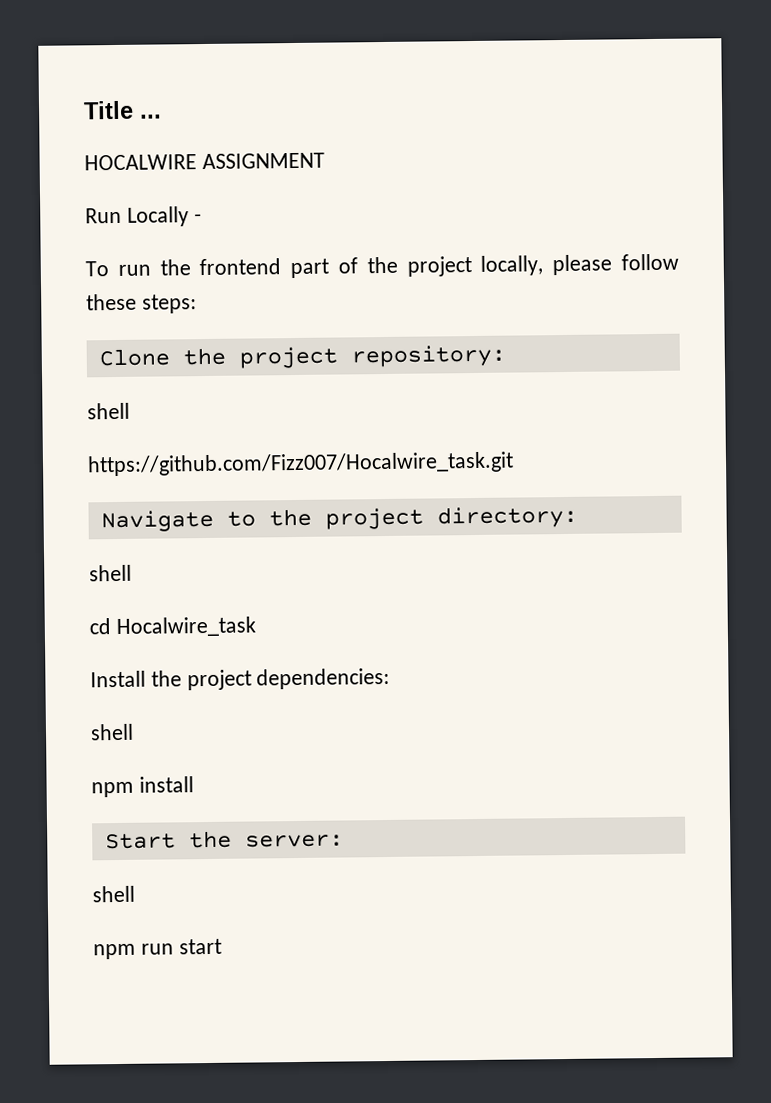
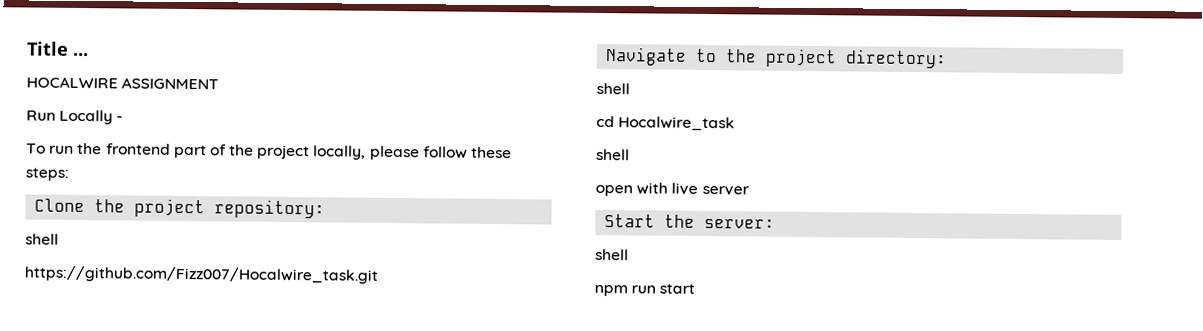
[90,667,391,691] [90,723,134,741] [91,776,194,798] Install the project dependencies: // shell // npm install -> [596,148,630,161] [595,182,750,197] shell // open with live server

